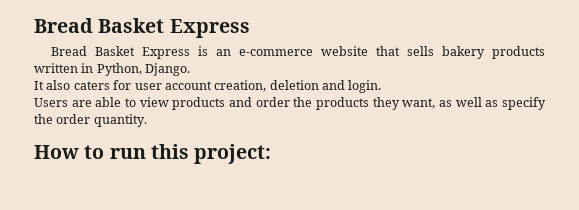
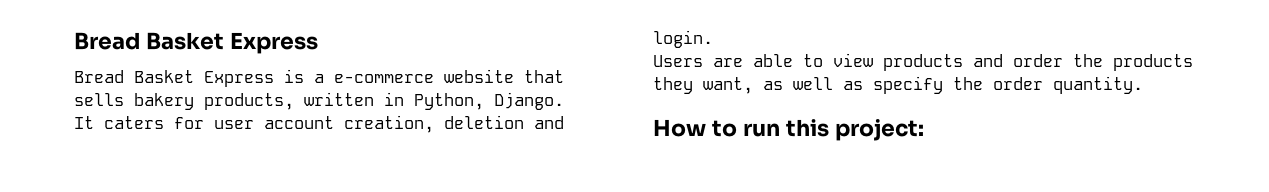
[215,49,231,56] an -> [314,74,324,83] a
[491,46,545,59] products -> [204,93,294,110] products,
[46,80,71,90] also -> (94, 122) none

